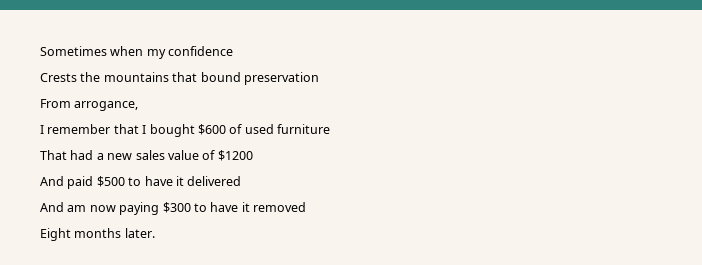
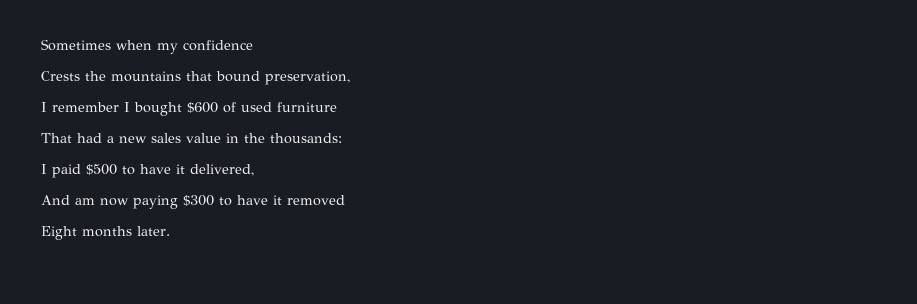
[243,72,319,85] [40,99,139,111] preservation // From arrogance, -> [265,71,350,85] preservation,
[113,124,139,134] that -> (119, 107) none
[202,150,253,161] [40,176,64,186] of $1200 // And -> [226,133,342,144] [41,164,47,174] in the thousands: // I
[187,176,242,186] delivered -> [190,164,254,176] delivered,

